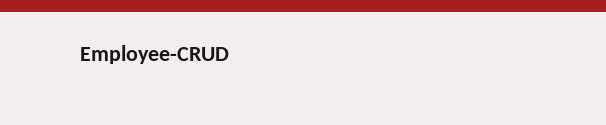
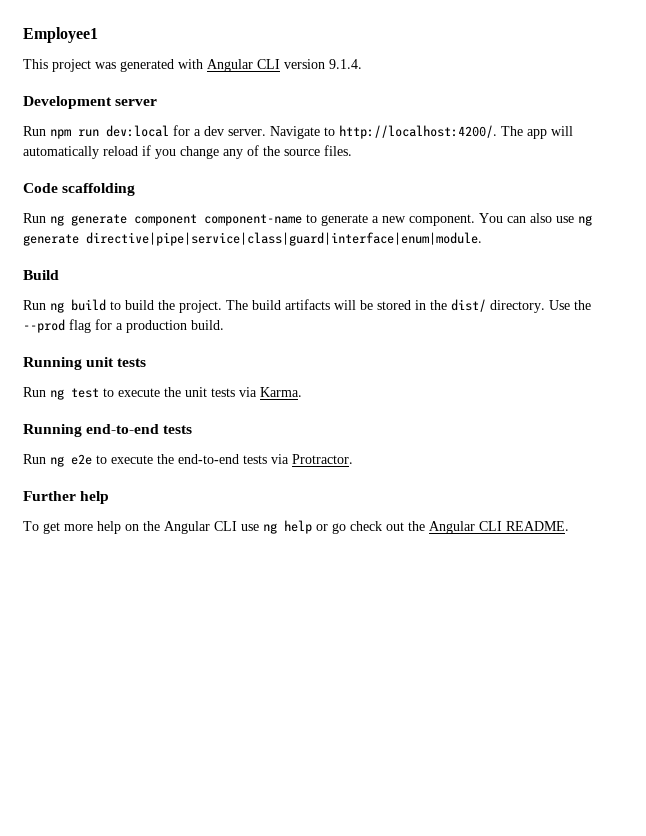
[80,45,229,64] Employee-CRUD -> [23,27,98,43] [23,59,362,72] [23,96,158,109] [23,125,573,139] [23,145,352,159] [23,183,136,196] [23,213,592,226] [23,232,482,246] [23,270,59,280] [23,299,591,313] [23,319,224,333] [23,357,147,370] [23,387,302,400] [23,424,193,437] [23,454,353,467] [23,491,110,504] [23,520,569,534] Employee1 // This project was generated with Angular CLI version 9.1.4. // Development server // Run npm run dev:local for a dev server. Navigate to http://localhost:4200/. The app will automatically reload if you change any of the source files. // Code scaffolding // Run ng generate component component-name to generate a new component. You can also use ng generate directive|pipe|service|class|guard|interface|enum|module. // Build // Run ng build to build the project. The build artifacts will be stored in the dist/ directory. Use the --prod flag for a production build. // Running unit tests // Run ng test to execute the unit tests via Karma. // Running end-to-end tests // Run ng e2e to execute the end-to-end tests via Protractor. // Further help // To get more help on the Angular CLI use ng help or go check out the Angular CLI README.

